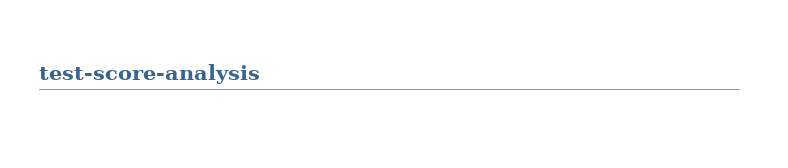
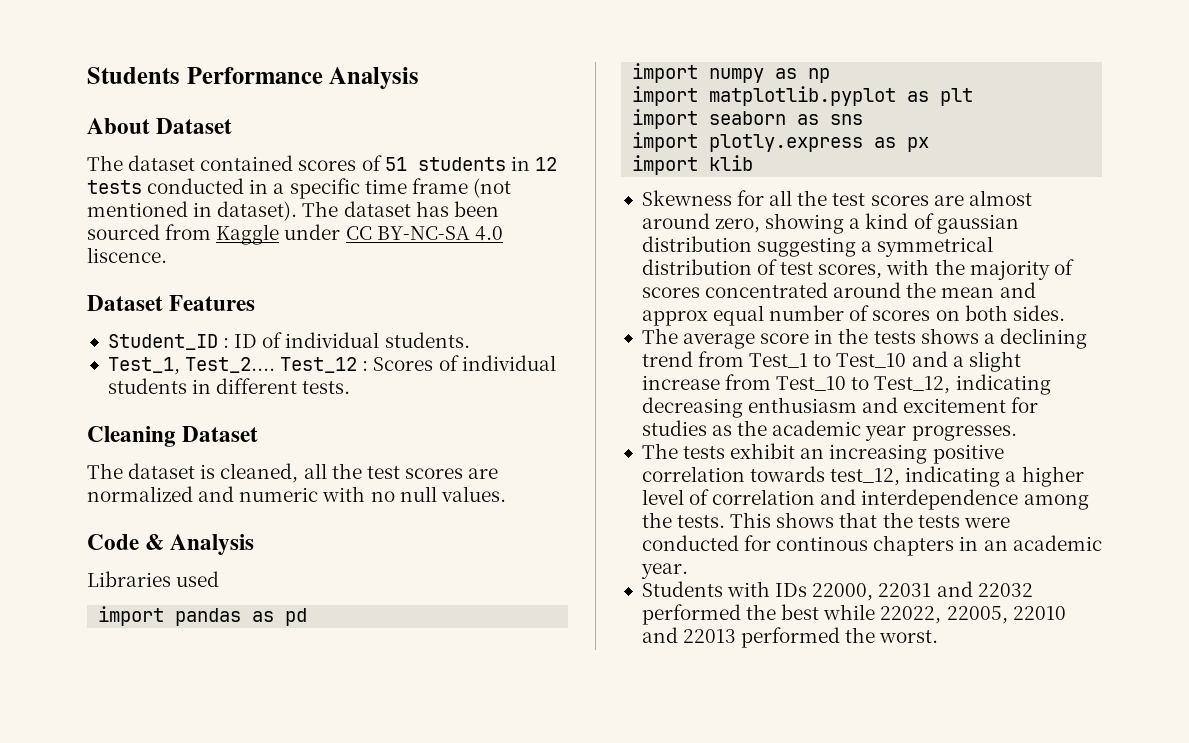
[39,64,260,84] test-score-analysis -> [87,67,420,89] [87,118,233,134] [87,155,557,171] [87,178,511,199] [87,201,499,221] [87,224,503,245] [87,247,167,263] [87,295,256,311] [107,332,470,350] [107,355,556,375] [107,378,351,394] [87,426,259,447] [87,463,499,483] [87,486,506,502] [87,534,255,555] [87,571,220,587] [98,606,308,626] [632,63,831,83] [632,86,974,106] [632,109,864,129] [632,132,930,152] [632,155,754,175] [641,190,1032,206] [641,213,1019,234] [641,236,994,257] [641,259,1074,280] [641,282,1036,298] [641,305,1065,326] [641,328,1087,349] [641,351,1021,372] [641,374,1051,395] [641,397,1039,418] [641,420,1017,441] [641,443,1004,464] [641,466,1084,487] [641,489,1089,510] [641,512,1010,528] [641,535,1102,556] [640,563,688,579] [641,581,1033,601] [641,604,1066,625] [641,627,939,648] Students Performance Analysis // About Dataset // The dataset contained scores of 51 students in 12 tests conducted in a specific time frame (not mentioned in dataset). The dataset has been sourced from Kaggle under CC BY-NC-SA 4.0 liscence. // Dataset Features // Student_ID : ID of individual students. // Test_1, Test_2.... Test_12 : Scores of individual students in different tests. // Cleaning Dataset // The dataset is cleaned, all the test scores are normalized and numeric with no null values. // Code & Analysis // Libraries used // import pandas as pd // import numpy as np // import matplotlib.pyplot as plt // import seaborn as sns // import plotly.express as px // import klib // Skewness for all the test scores are almost around zero, showing a kind of gaussian distribution suggesting a symmetrical distribution of test scores, with the majority of scores concentrated around the mean and approx equal number of scores on both sides. // The average score in the tests shows a declining trend from Test_1 to Test_10 and a slight increase from Test_10 to Test_12, indicating decreasing enthusiasm and excitement for studies as the academic year progresses. // The tests exhibit an increasing positive correlation towards test_12, indicating a higher level of correlation and interdependence among the tests. This shows that the tests were conducted for continous chapters in an academic year. // Students with IDs 22000, 22031 and 22032 performed the best while 22022, 22005, 22010 and 22013 performed the worst.

